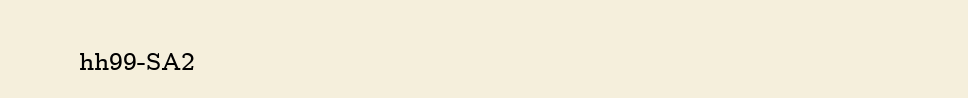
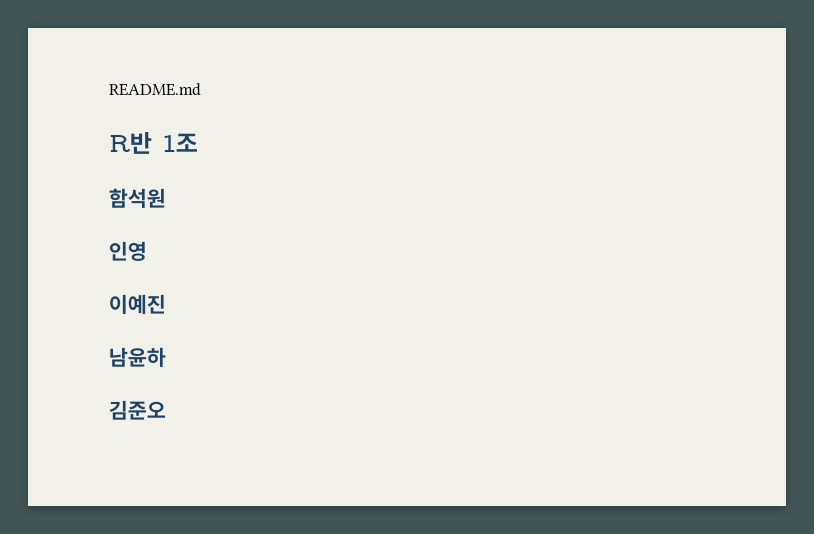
[79,53,195,70] hh99-SA2 -> [109,83,201,96] [109,132,198,154] [109,188,166,208] [109,241,147,261] [109,294,166,314] [109,347,166,367] [109,400,166,420] README.md // R반 1조 // 함석원 // 인영 // 이예진 // 남윤하 // 김준오

